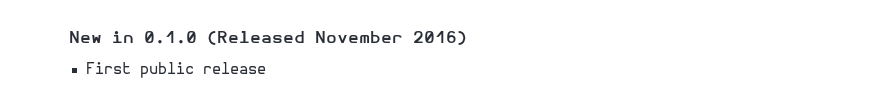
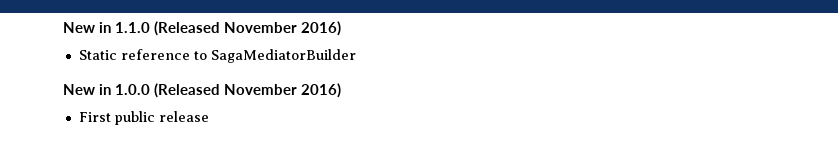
[69,31,197,44] New in 0.1.0 -> [63,21,342,36] [78,49,356,63] [63,84,151,95] New in 1.1.0 (Released November 2016) // Static reference to SagaMediatorBuilder // New in 1.0.0

